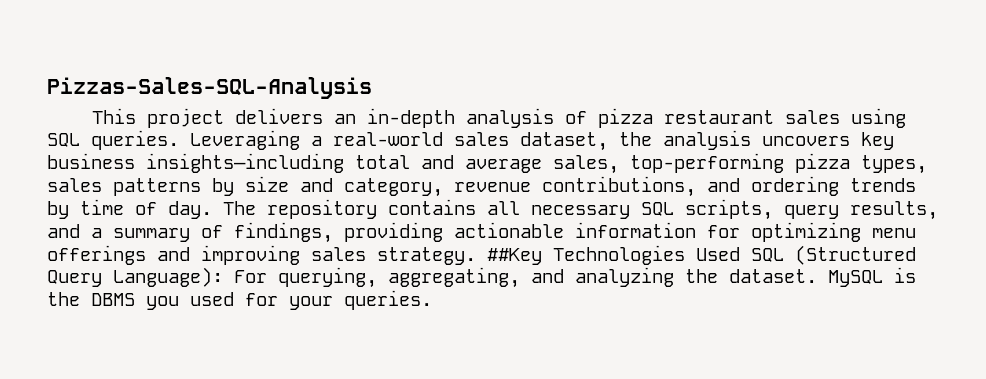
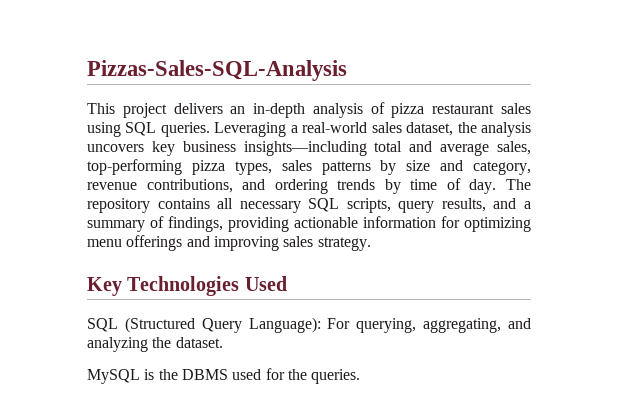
[487,248,542,265] ##Key -> [87,277,122,296] // Key
(740, 254) none -> (287, 283) //
(817, 276) none -> (223, 342) //
[146,296,179,310] you -> (228, 374) none
[289,296,333,310] your -> [287,369,307,380] the

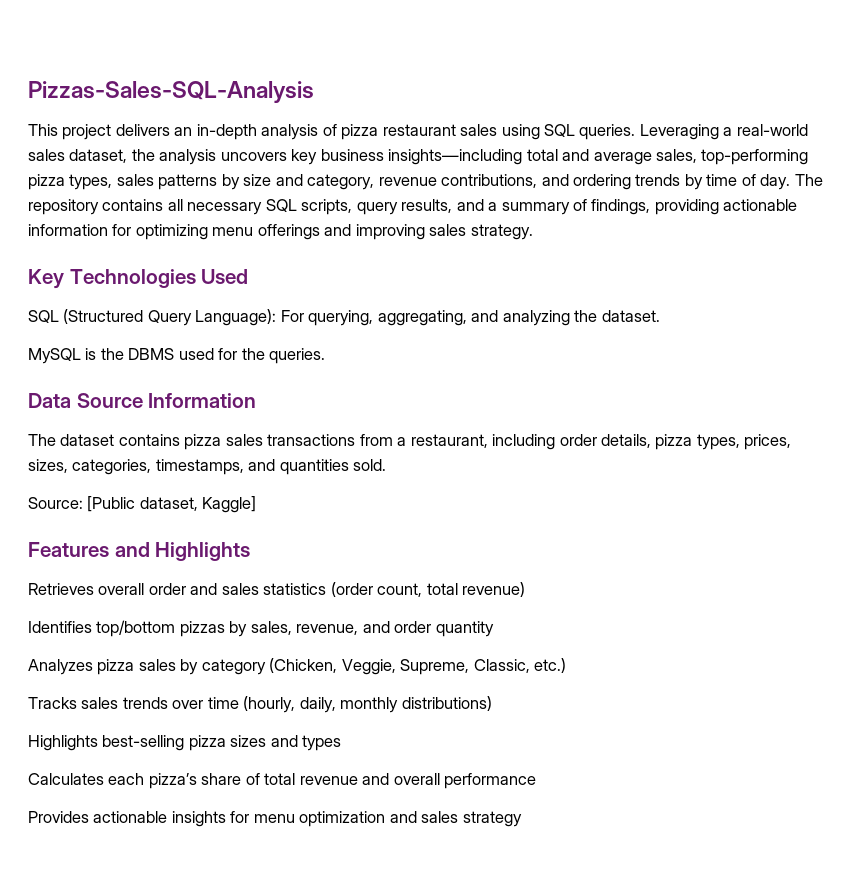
(361, 376) none -> [28,393,257,408] [28,434,792,450] [28,459,387,475] [28,496,257,513] [28,542,251,561] [28,582,526,597] [28,620,494,637] [28,658,567,675] [28,696,492,713] [28,735,342,751] [28,773,537,789] [28,811,522,827] // Data Source Information // The dataset contains pizza sales transactions from a restaurant, including order details, pizza types, prices, sizes, categories, timestamps, and quantities sold. // Source: [Public dataset, Kaggle] // Features and Highlights // Retrieves overall order and sales statistics (order count, total revenue) // Identifies top/bottom pizzas by sales, revenue, and order quantity // Analyzes pizza sales by category (Chicken, Veggie, Supreme, Classic, etc.) // Tracks sales trends over time (hourly, daily, monthly distributions) // Highlights best-selling pizza sizes and types // Calculates each pizza’s share of total revenue and overall performance // Provides actionable insights for menu optimization and sales strategy

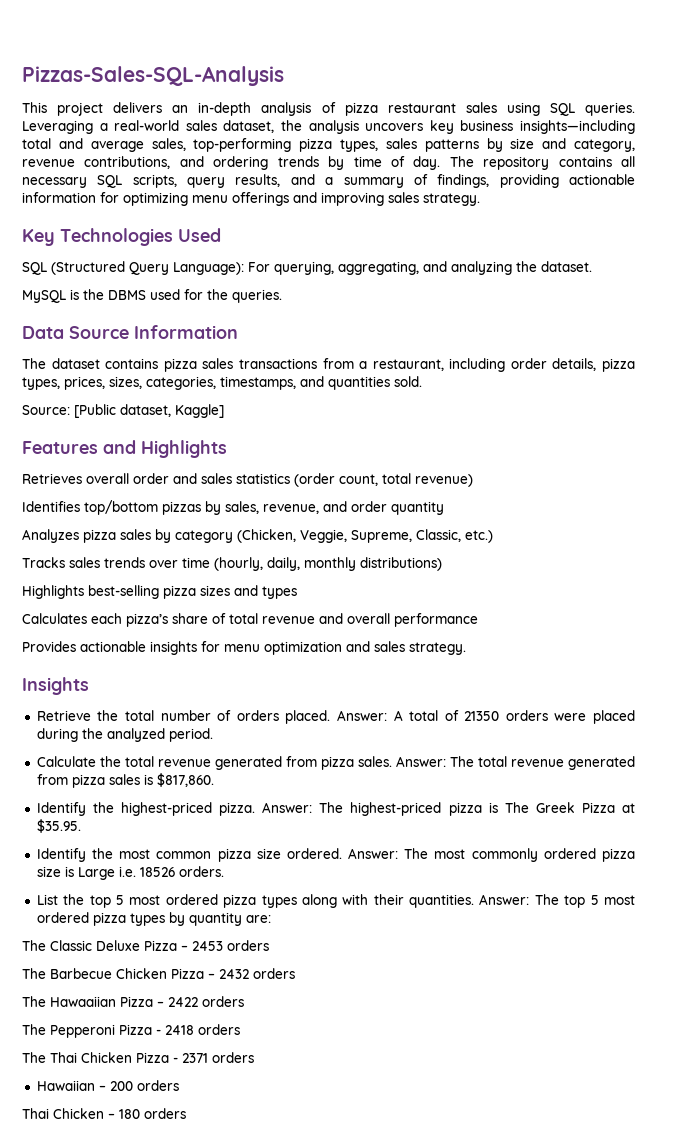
[462,811,522,827] strategy -> [409,642,466,655] [22,677,89,695] [36,710,635,724] [36,728,213,742] [36,756,635,770] [36,773,214,788] [36,802,635,816] [36,819,81,833] [36,848,635,862] [36,866,224,880] [36,894,635,908] [36,912,271,926] [22,940,269,951] [22,968,295,979] [22,996,244,1007] [22,1024,240,1038] [22,1052,254,1063] [36,1080,179,1091] [22,1108,186,1119] strategy. // Insights // Retrieve the total number of orders placed. Answer: A total of 21350 orders were placed during the analyzed period. // Calculate the total revenue generated from pizza sales. Answer: The total revenue generated from pizza sales is $817,860. // Identify the highest-priced pizza. Answer: The highest-priced pizza is The Greek Pizza at $35.95. // Identify the most common pizza size ordered. Answer: The most commonly ordered pizza size is Large i.e. 18526 orders. // List the top 5 most ordered pizza types along with their quantities. Answer: The top 5 most ordered pizza types by quantity are: // The Classic Deluxe Pizza – 2453 orders // The Barbecue Chicken Pizza – 2432 orders // The Hawaaiian Pizza – 2422 orders // The Pepperoni Pizza - 2418 orders // The Thai Chicken Pizza - 2371 orders // Hawaiian – 200 orders // Thai Chicken – 180 orders

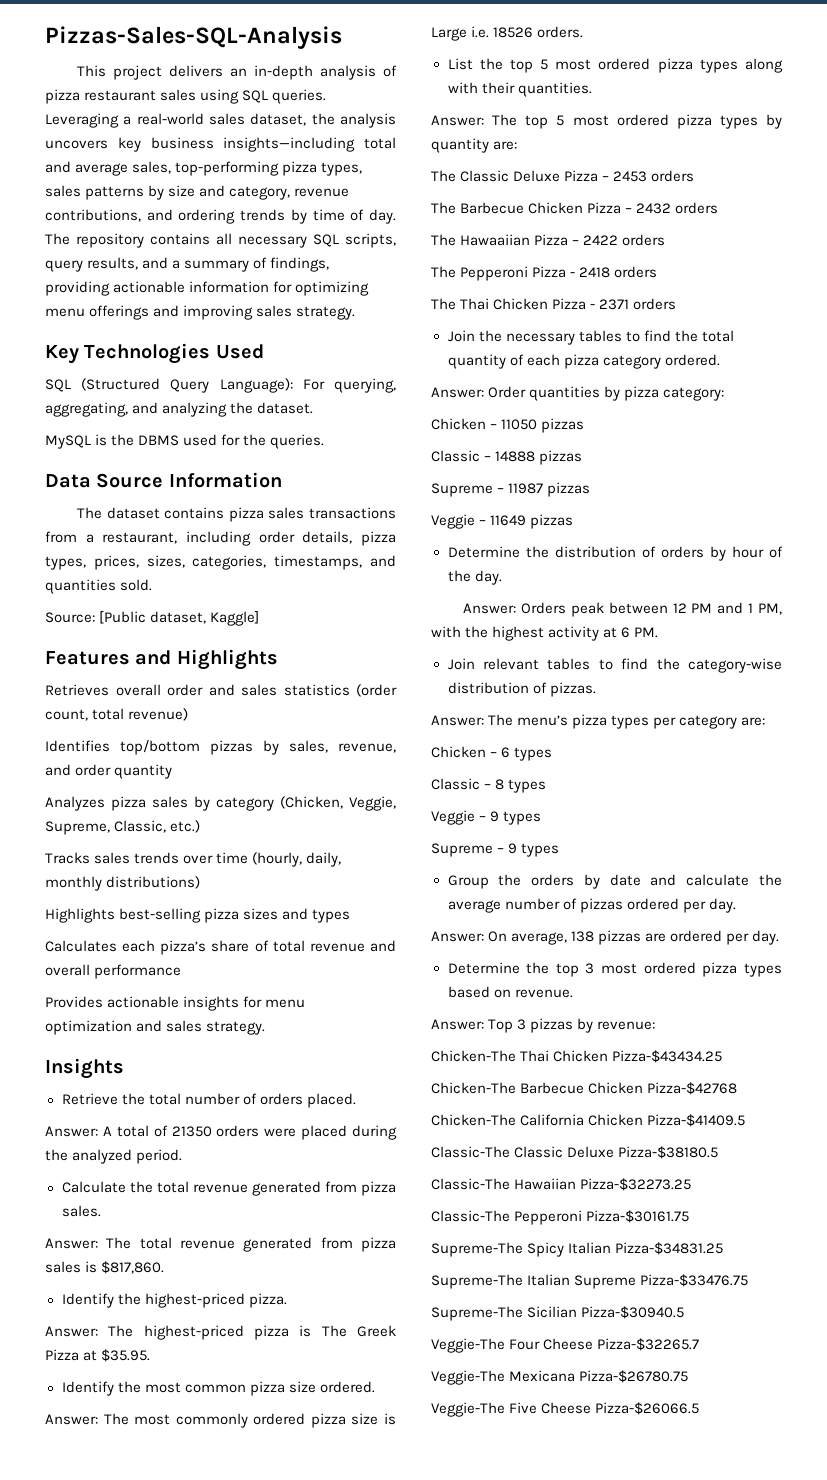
(331, 717) none -> (356, 1100) //
(392, 761) none -> (101, 1211) //
(256, 809) none -> (287, 1300) //
(342, 853) none -> (375, 1387) //
(475, 901) none -> (592, 89) //
[36,1080,179,1091] [22,1108,186,1119] Hawaiian – 200 orders // Thai Chicken – 180 orders -> [447,330,734,345] [447,354,720,369] [431,386,725,401] [431,418,585,433] [431,450,583,465] [431,482,591,497] [431,514,574,529] [447,546,783,561] [447,570,502,585] [463,602,783,617] [431,626,659,641] [447,658,782,673] [447,682,596,697] [431,714,766,729] [431,746,553,761] [431,778,547,793] [431,810,542,825] [431,843,560,857] [447,874,782,889] [447,898,736,913] [431,930,780,945] [447,962,782,977] [447,986,573,998] [431,1018,656,1033] [431,1050,723,1063] [431,1082,738,1095] [431,1114,746,1127] [431,1146,719,1159] [431,1178,692,1191] [431,1210,690,1225] [431,1242,724,1257] [431,1274,749,1289] [431,1306,685,1321] [431,1338,700,1353] [431,1370,689,1385] [431,1402,700,1417] Join the necessary tables to find the total quantity of each pizza category ordered. // Answer: Order quantities by pizza category: // Chicken – 11050 pizzas // Classic – 14888 pizzas // Supreme – 11987 pizzas // Veggie – 11649 pizzas // Determine the distribution of orders by hour of the day. // Answer: Orders peak between 12 PM and 1 PM, with the highest activity at 6 PM. // Join relevant tables to find the category-wise distribution of pizzas. // Answer: The menu’s pizza types per category are: // Chicken – 6 types // Classic – 8 types // Veggie – 9 types // Supreme – 9 types // Group the orders by date and calculate the average number of pizzas ordered per day. // Answer: On average, 138 pizzas are ordered per day. // Determine the top 3 most ordered pizza types based on revenue. // Answer: Top 3 pizzas by revenue: // Chicken-The Thai Chicken Pizza-$43434.25 // Chicken-The Barbecue Chicken Pizza-$42768 // Chicken-The California Chicken Pizza-$41409.5 // Classic-The Classic Deluxe Pizza-$38180.5 // Classic-The Hawaiian Pizza-$32273.25 // Classic-The Pepperoni Pizza-$30161.75 // Supreme-The Spicy Italian Pizza-$34831.25 // Supreme-The Italian Supreme Pizza-$33476.75 // Supreme-The Sicilian Pizza-$30940.5 // Veggie-The Four Cheese Pizza-$32265.7 // Veggie-The Mexicana Pizza-$26780.75 // Veggie-The Five Cheese Pizza-$26066.5

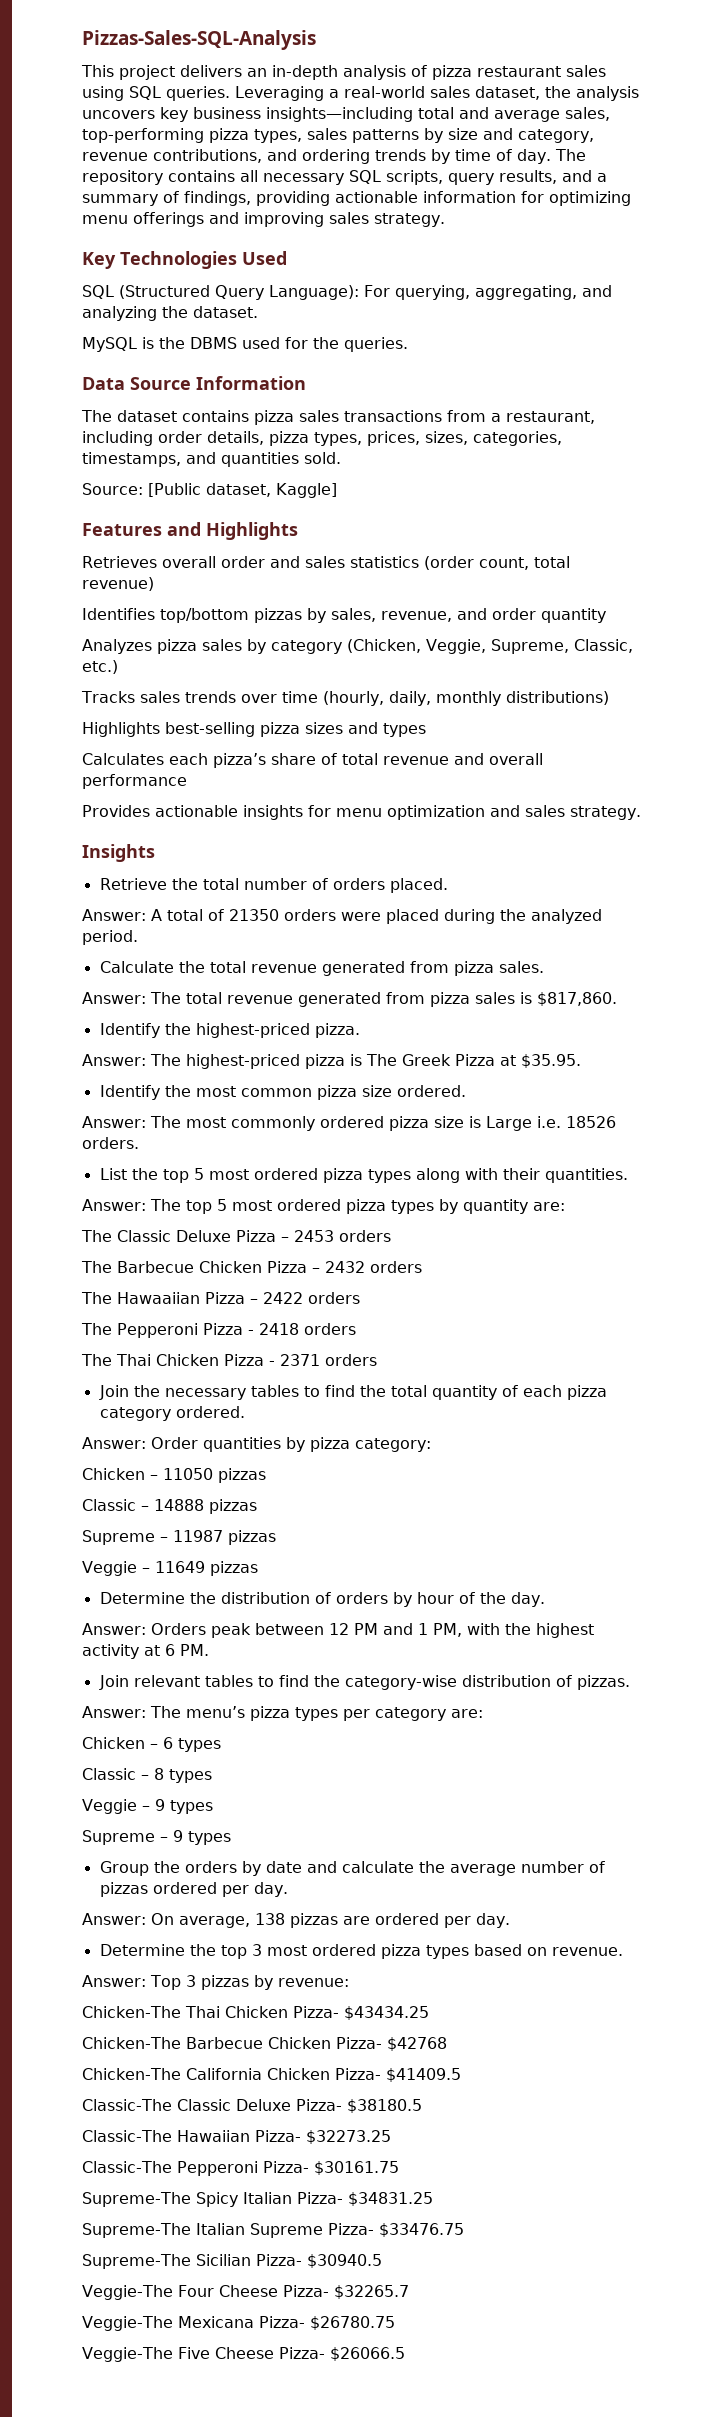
[612,1050,723,1063] Pizza-$43434.25 -> [292,2006,429,2020] Pizza- $43434.25
[647,1082,738,1095] Pizza-$42768 -> [335,2037,447,2051] Pizza- $42768
[647,1114,746,1127] Pizza-$41409.5 -> [334,2068,461,2082] Pizza- $41409.5
[618,1146,719,1159] Pizza-$38180.5 -> [295,2099,422,2113] Pizza- $38180.5
[580,1178,692,1191] Pizza-$32273.25 -> [254,2130,391,2144] Pizza- $32273.25
[586,1210,690,1223] Pizza-$30161.75 -> [262,2161,399,2175] Pizza- $30161.75
[615,1242,724,1255] Pizza-$34831.25 -> [296,2192,433,2206] Pizza- $34831.25
[640,1274,749,1287] Pizza-$33476.75 -> [327,2223,464,2237] Pizza- $33476.75
[581,1306,685,1319] Pizza-$30940.5 -> [255,2254,382,2268] Pizza- $30940.5
[597,1338,700,1351] Pizza-$32265.7 -> [282,2285,409,2299] Pizza- $32265.7
[579,1370,689,1383] Pizza-$26780.75 -> [258,2316,395,2330] Pizza- $26780.75
[595,1402,700,1415] Pizza-$26066.5 -> [278,2347,405,2361] Pizza- $26066.5

